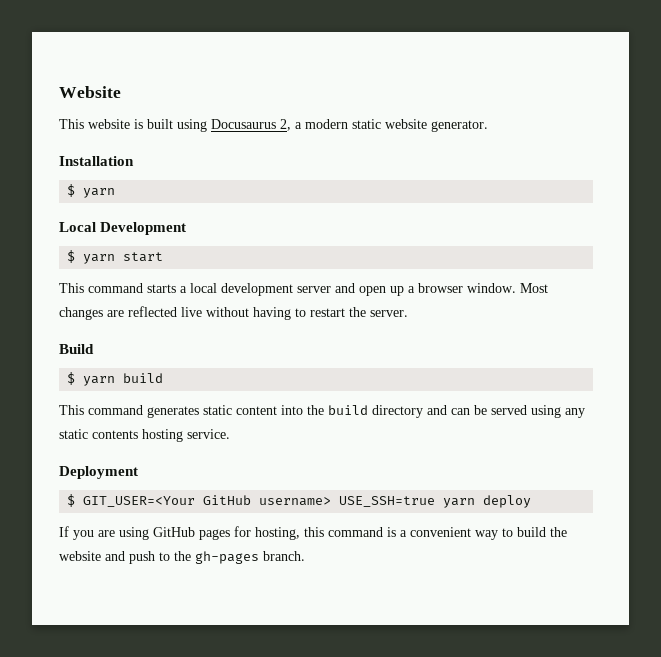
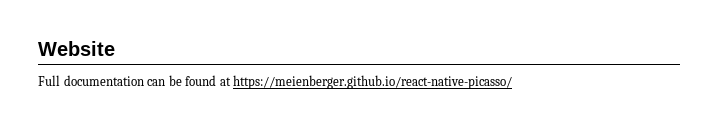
[59,119,488,132] [59,156,134,166] [67,184,116,198] [59,222,187,235] [67,250,164,264] [59,283,548,296] [59,306,408,320] [59,344,94,354] [67,372,164,386] [59,405,585,418] [59,429,230,442] [59,466,138,479] [67,494,532,508] [59,526,567,540] [59,551,305,564] This website is built using Docusaurus 2, a modern static website generator. // Installation // $ yarn // Local Development // $ yarn start // This command starts a local development server and open up a browser window. Most changes are reflected live without having to restart the server. // Build // $ yarn build // This command generates static content into the build directory and can be served using any static contents hosting service. // Deployment // $ GIT_USER=<Your GitHub username> USE_SSH=true yarn deploy // If you are using GitHub pages for hosting, this command is a convenient way to build the website and push to the gh-pages branch. -> [38,75,513,89] Full documentation can be found at https://meienberger.github.io/react-native-picasso/

